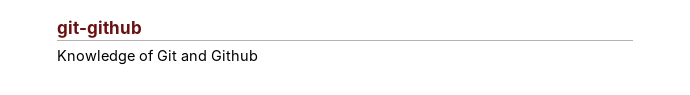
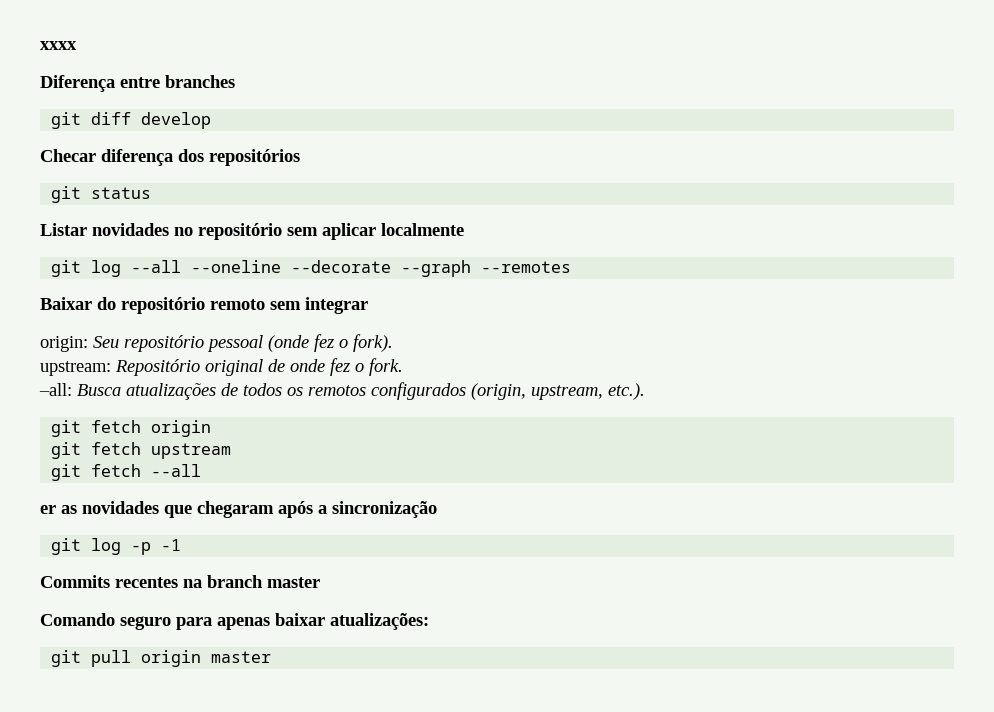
[57,20,142,38] [57,49,258,65] git-github // Knowledge of Git and Github -> [40,41,77,50] [40,75,235,92] [51,112,212,129] [40,149,300,166] [51,186,152,203] [40,223,464,240] [51,260,572,277] [40,297,368,314] [40,334,393,352] [40,358,403,376] [39,382,645,400] [51,420,212,437] [51,442,232,459] [51,464,202,481] [40,501,437,518] [51,538,182,555] [40,575,320,588] [40,613,429,630] [51,650,272,667] xxxx // Diferença entre branches // git diff develop // Checar diferença dos repositórios // git status // Listar novidades no repositório sem aplicar localmente // git log --all --oneline --decorate --graph --remotes // Baixar do repositório remoto sem integrar // origin: Seu repositório pessoal (onde fez o fork). // upstream: Repositório original de onde fez o fork. // –all: Busca atualizações de todos os remotos configurados (origin, upstream, etc.). // git fetch origin // git fetch upstream // git fetch --all // er as novidades que chegaram após a sincronização // git log -p -1 // Commits recentes na branch master // Comando seguro para apenas baixar atualizações: // git pull origin master

